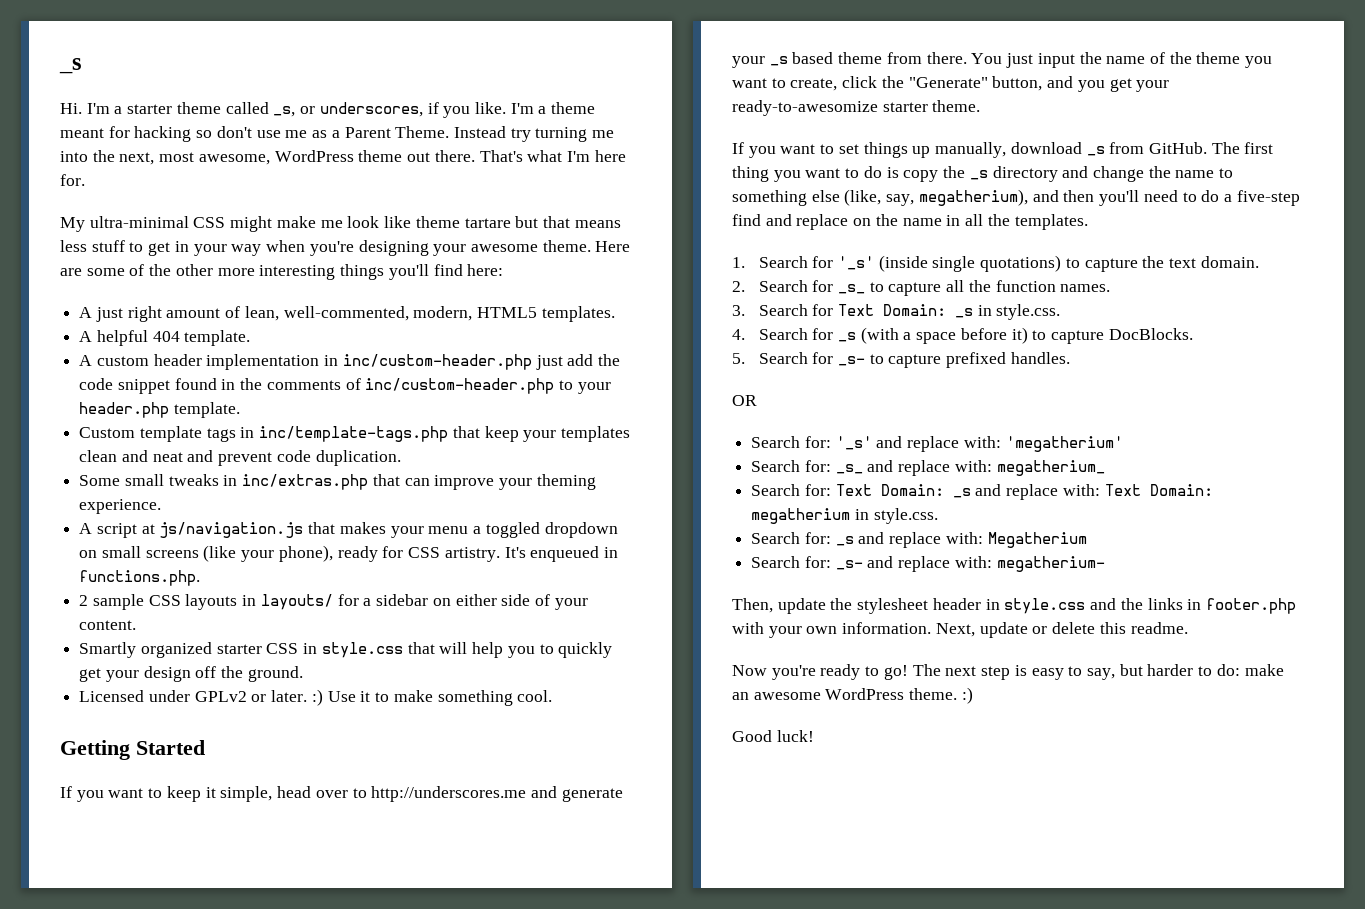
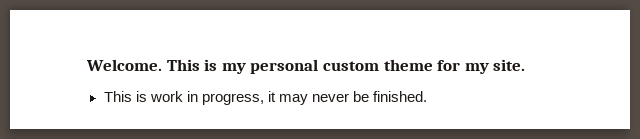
[59,58,82,74] [60,102,596,118] [60,126,615,142] [60,150,626,165] [60,174,85,186] [60,216,621,232] [60,240,631,256] [60,264,504,280] [79,306,615,322] [79,330,251,346] [79,354,621,370] [79,378,611,394] [79,402,240,418] [79,426,631,442] [79,450,401,466] [79,474,596,490] [79,499,162,514] [79,522,618,538] [79,545,618,562] [79,570,201,586] [79,594,588,610] [79,620,137,630] [79,642,613,658] [79,666,303,682] [79,689,553,706] [60,740,205,760] [60,786,623,802] [732,52,1273,68] [732,76,1170,92] [732,100,981,116] [732,142,1274,158] [732,166,1234,182] [732,189,1300,206] [732,214,1088,230] [732,255,1259,272] [732,280,1111,296] [732,304,1061,320] [732,327,1193,344] [732,352,1070,368] [732,395,757,406] [751,436,1123,452] [751,460,1105,476] [751,484,1213,500] [751,508,938,524] [751,532,1087,548] [751,556,1105,572] [732,598,1296,614] [732,622,1188,638] [732,664,1284,680] [732,687,973,704] [732,730,814,742] _s // Hi. I'm a starter theme called _s, or underscores, if you like. I'm a theme meant for hacking so don't use me as a Parent Theme. Instead try turning me into the next, most awesome, WordPress theme out there. That's what I'm here for. // My ultra-minimal CSS might make me look like theme tartare but that means less stuff to get in your way when you're designing your awesome theme. Here are some of the other more interesting things you'll find here: // A just right amount of lean, well-commented, modern, HTML5 templates. // A helpful 404 template. // A custom header implementation in inc/custom-header.php just add the code snippet found in the comments of inc/custom-header.php to your header.php template. // Custom template tags in inc/template-tags.php that keep your templates clean and neat and prevent code duplication. // Some small tweaks in inc/extras.php that can improve your theming experience. // A script at js/navigation.js that makes your menu a toggled dropdown on small screens (like your phone), ready for CSS artistry. It's enqueued in functions.php. // 2 sample CSS layouts in layouts/ for a sidebar on either side of your content. // Smartly organized starter CSS in style.css that will help you to quickly get your design off the ground. // Licensed under GPLv2 or later. :) Use it to make something cool. // Getting Started // If you want to keep it simple, head over to http://underscores.me and generate your _s based theme from there. You just input the name of the theme you want to create, click the "Generate" button, and you get your ready-to-awesomize starter theme. // If you want to set things up manually, download _s from GitHub. The first thing you want to do is copy the _s directory and change the name to something else (like, say, megatherium), and then you'll need to do a five-step find and replace on the name in all the templates. // 1. Search for '_s' (inside single quotations) to capture the text domain. // 2. Search for _s_ to capture all the function names. // 3. Search for Text Domain: _s in style.css. // 4. Search for _s (with a space before it) to capture DocBlocks. // 5. Search for _s- to capture prefixed handles. // OR // Search for: '_s' and replace with: 'megatherium' // Search for: _s_ and replace with: megatherium_ // Search for: Text Domain: _s and replace with: Text Domain: megatherium in style.css. // Search for: _s and replace with: Megatherium // Search for: _s- and replace with: megatherium- // Then, update the stylesheet header in style.css and the links in footer.php with your own information. Next, update or delete this readme. // Now you're ready to go! The next step is easy to say, but harder to do: make an awesome WordPress theme. :) // Good luck! -> [86,59,526,74] [103,91,427,105] Welcome. This is my personal custom theme for my site. // This is work in progress, it may never be finished.

